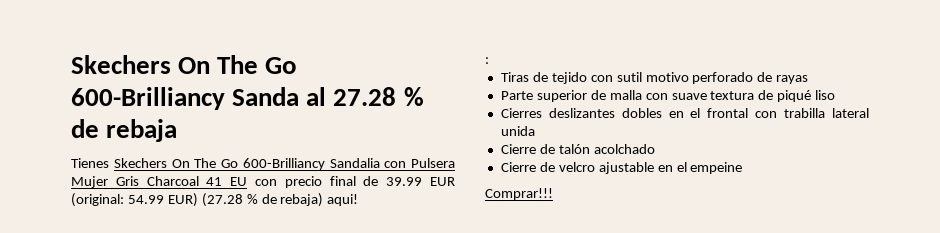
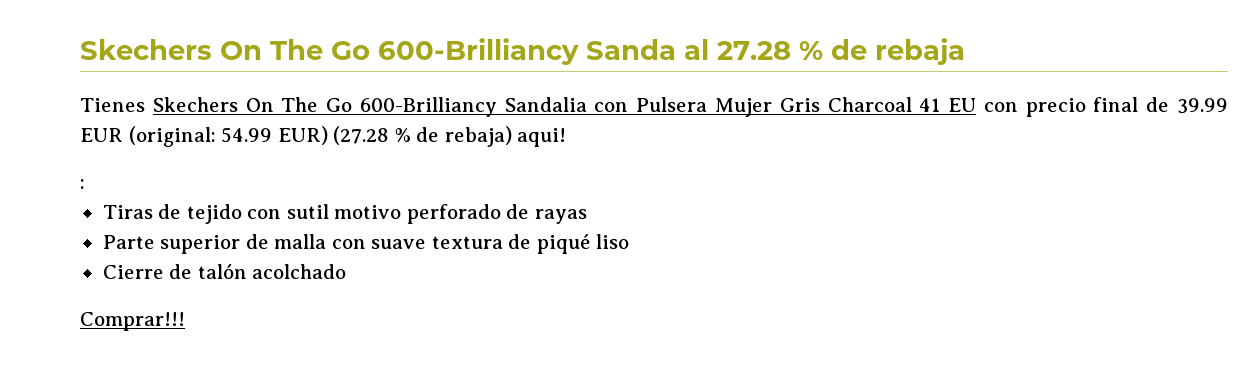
[500,108,869,118] [500,126,535,136] [500,144,655,154] [500,162,743,174] Cierres deslizantes dobles en el frontal con trabilla lateral unida // Cierre de talón acolchado // Cierre de velcro ajustable en el empeine -> [102,263,347,279] Cierre de talón acolchado

